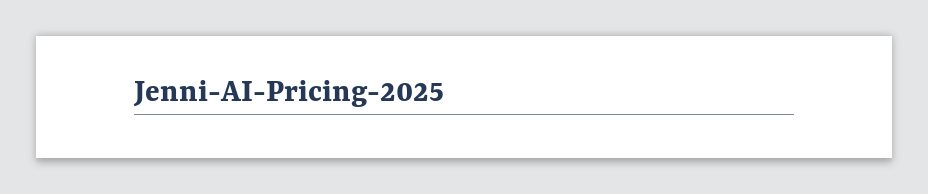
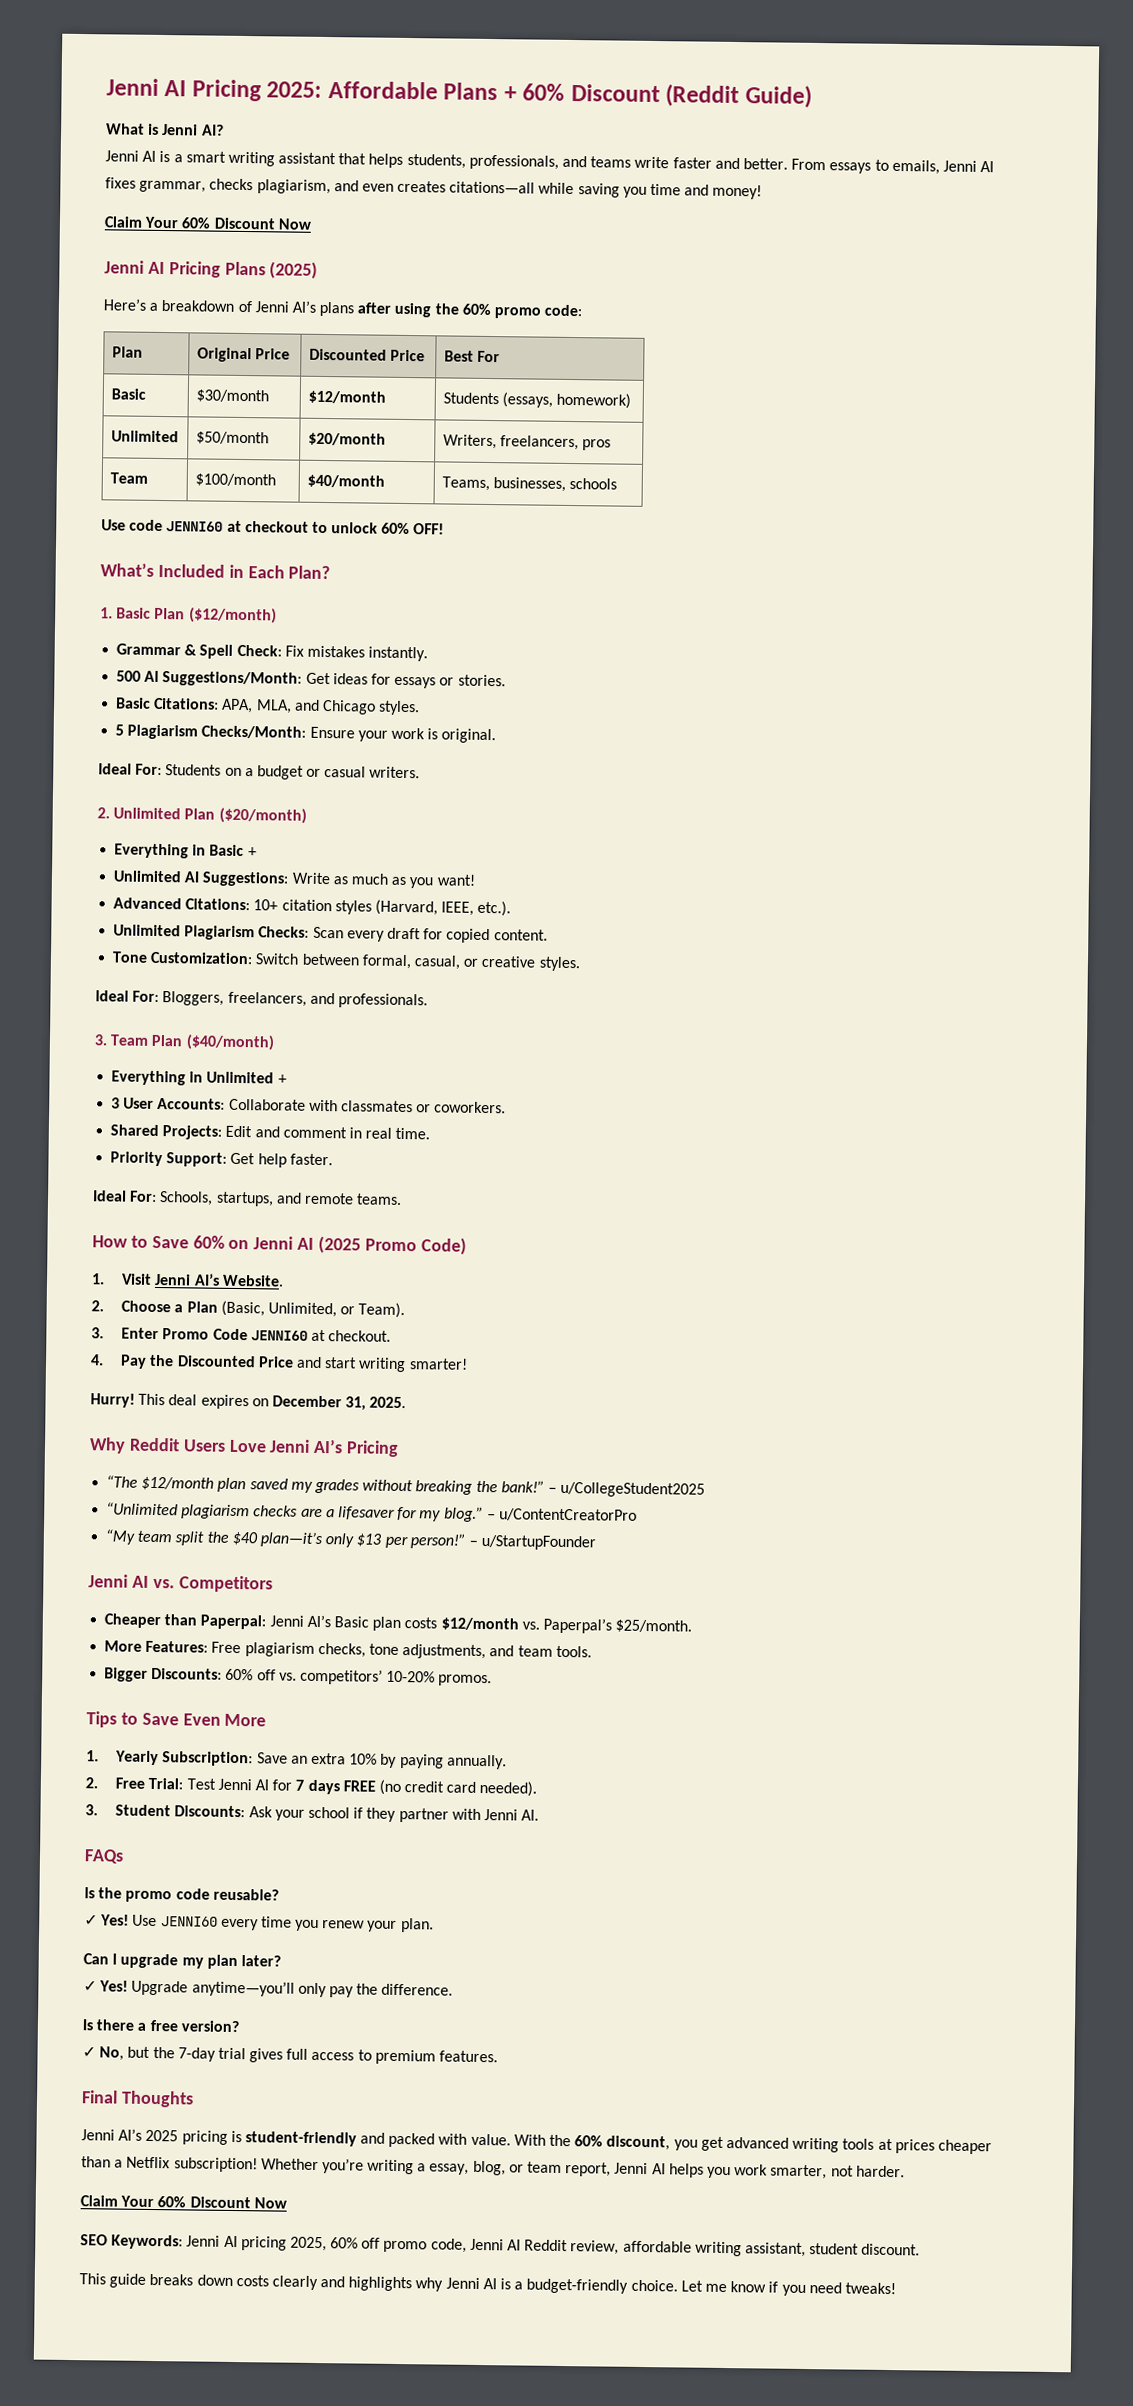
[133,80,444,107] Jenni-AI-Pricing-2025 -> [106,78,812,108] [106,123,224,136] [105,150,995,175] [105,177,763,200] [104,216,312,230] [104,260,319,279] [103,298,583,319] [111,346,143,358] [196,347,290,363] [308,348,425,362] [443,350,500,363] [110,388,146,400] [195,389,269,403] [307,390,386,404] [442,392,632,409] [110,430,179,443] [195,431,269,445] [307,432,386,446] [442,434,612,451] [109,472,148,484] [194,473,276,487] [306,474,385,488] [441,476,618,492] [101,519,445,535] [100,562,331,580] [100,607,277,624] [116,643,429,662] [116,670,506,689] [116,697,421,716] [115,724,497,744] [98,763,421,780] [97,807,307,824] [114,843,257,859] [113,870,476,889] [113,897,512,917] [113,924,548,944] [112,951,581,972] [95,990,428,1009] [94,1034,275,1051] [111,1070,287,1086] [111,1097,507,1114] [110,1124,431,1140] [110,1151,333,1168] [92,1190,403,1207] [92,1235,467,1255] [91,1273,284,1287] [91,1300,406,1319] [91,1327,392,1342] [90,1354,468,1373] [90,1393,407,1411] [89,1437,400,1457] [106,1475,706,1498] [106,1502,637,1523] [105,1529,597,1551] [88,1574,273,1593] [104,1613,693,1634] [104,1640,592,1660] [104,1667,493,1687] [86,1711,267,1728] [86,1750,507,1770] [85,1777,538,1797] [85,1804,540,1823] [84,1849,124,1864] [84,1887,279,1903] [84,1914,434,1933] [83,1953,281,1970] [83,1980,454,1998] [82,2019,239,2033] [82,2046,499,2065] [81,2090,194,2108] [81,2128,992,2155] [81,2156,905,2180] [80,2195,287,2209] [80,2234,921,2257] [79,2273,896,2297] Jenni AI Pricing 2025: Affordable Plans + 60% Discount (Reddit Guide) // What is Jenni AI? // Jenni AI is a smart writing assistant that helps students, professionals, and teams write faster and better. From essays to emails, Jenni AI fixes grammar, checks plagiarism, and even creates citations—all while saving you time and money! // Claim Your 60% Discount Now // Jenni AI Pricing Plans (2025) // Here’s a breakdown of Jenni AI’s plans after using the 60% promo code: // Plan | Original Price | Discounted Price | Best For // Basic | $30/month | $12/month | Students (essays, homework) // Unlimited | $50/month | $20/month | Writers, freelancers, pros // Team | $100/month | $40/month | Teams, businesses, schools // Use code JENNI60 at checkout to unlock 60% OFF! // What’s Included in Each Plan? // 1. Basic Plan ($12/month) // Grammar & Spell Check: Fix mistakes instantly. // 500 AI Suggestions/Month: Get ideas for essays or stories. // Basic Citations: APA, MLA, and Chicago styles. // 5 Plagiarism Checks/Month: Ensure your work is original. // Ideal For: Students on a budget or casual writers. // 2. Unlimited Plan ($20/month) // Everything in Basic + // Unlimited AI Suggestions: Write as much as you want! // Advanced Citations: 10+ citation styles (Harvard, IEEE, etc.). // Unlimited Plagiarism Checks: Scan every draft for copied content. // Tone Customization: Switch between formal, casual, or creative styles. // Ideal For: Bloggers, freelancers, and professionals. // 3. Team Plan ($40/month) // Everything in Unlimited + // 3 User Accounts: Collaborate with classmates or coworkers. // Shared Projects: Edit and comment in real time. // Priority Support: Get help faster. // Ideal For: Schools, startups, and remote teams. // How to Save 60% on Jenni AI (2025 Promo Code) // 1. Visit Jenni AI’s Website. // 2. Choose a Plan (Basic, Unlimited, or Team). // 3. Enter Promo Code JENNI60 at checkout. // 4. Pay the Discounted Price and start writing smarter! // Hurry! This deal expires on December 31, 2025. // Why Reddit Users Love Jenni AI’s Pricing // “The $12/month plan saved my grades without breaking the bank!” – u/CollegeStudent2025 // “Unlimited plagiarism checks are a lifesaver for my blog.” – u/ContentCreatorPro // “My team split the $40 plan—it’s only $13 per person!” – u/StartupFounder // Jenni AI vs. Competitors // Cheaper than Paperpal: Jenni AI’s Basic plan costs $12/month vs. Paperpal’s $25/month. // More Features: Free plagiarism checks, tone adjustments, and team tools. // Bigger Discounts: 60% off vs. competitors’ 10-20% promos. // Tips to Save Even More // 1. Yearly Subscription: Save an extra 10% by paying annually. // 2. Free Trial: Test Jenni AI for 7 days FREE (no credit card needed). // 3. Student Discounts: Ask your school if they partner with Jenni AI. // FAQs // Is the promo code reusable? // ✓ Yes! Use JENNI60 every time you renew your plan. // Can I upgrade my plan later? // ✓ Yes! Upgrade anytime—you’ll only pay the difference. // Is there a free version? // ✓ No, but the 7-day trial gives full access to premium features. // Final Thoughts // Jenni AI’s 2025 pricing is student-friendly and packed with value. With the 60% discount, you get advanced writing tools at prices cheaper than a Netflix subscription! Whether you’re writing a essay, blog, or team report, Jenni AI helps you work smarter, not harder. // Claim Your 60% Discount Now // SEO Keywords: Jenni AI pricing 2025, 60% off promo code, Jenni AI Reddit review, affordable writing assistant, student discount. // This guide breaks down costs clearly and highlights why Jenni AI is a budget-friendly choice. Let me know if you need tweaks!

